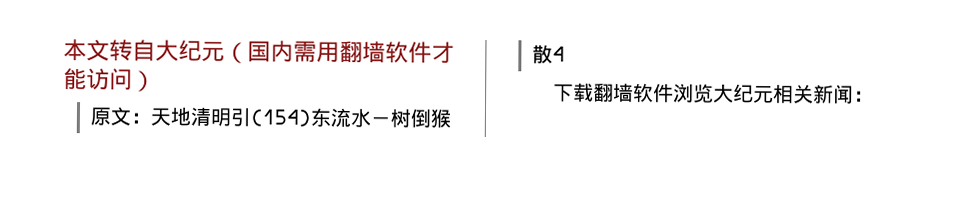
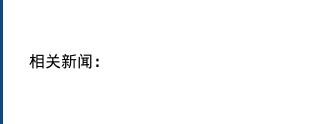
[63,38,455,64] [63,67,156,92] [89,106,451,128] [531,44,565,64] [552,82,774,104] 本文转自大纪元（国内需用翻墙软件才能访问） // 原文：天地清明引(154)东流水－树倒猴散4 // 下载翻墙软件浏览大纪元 -> (29, 61) none

